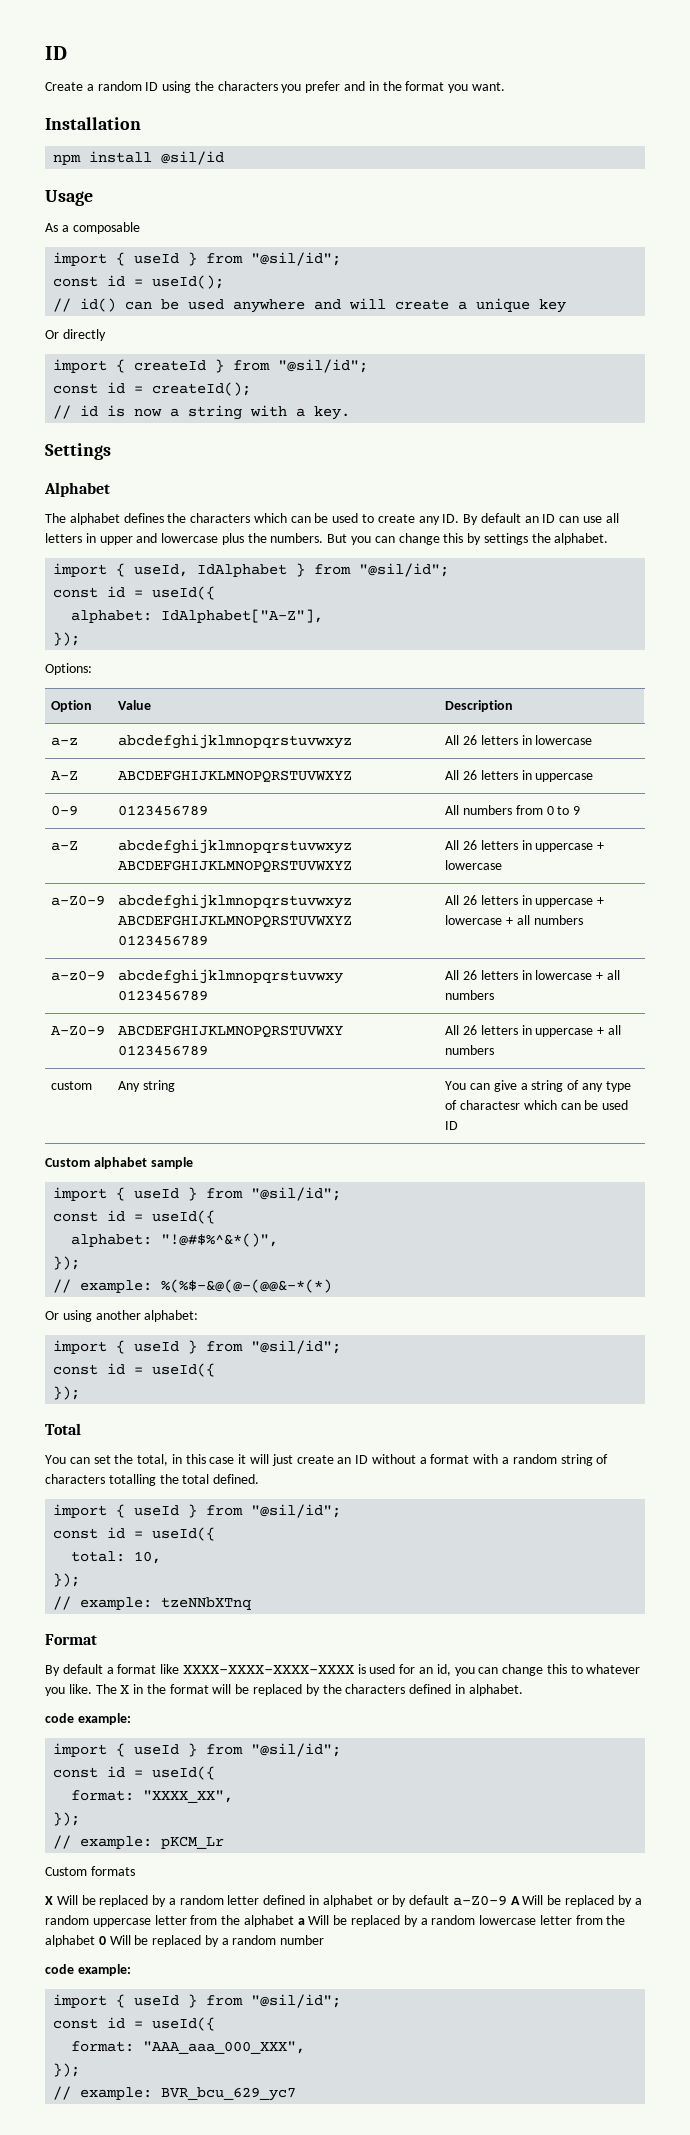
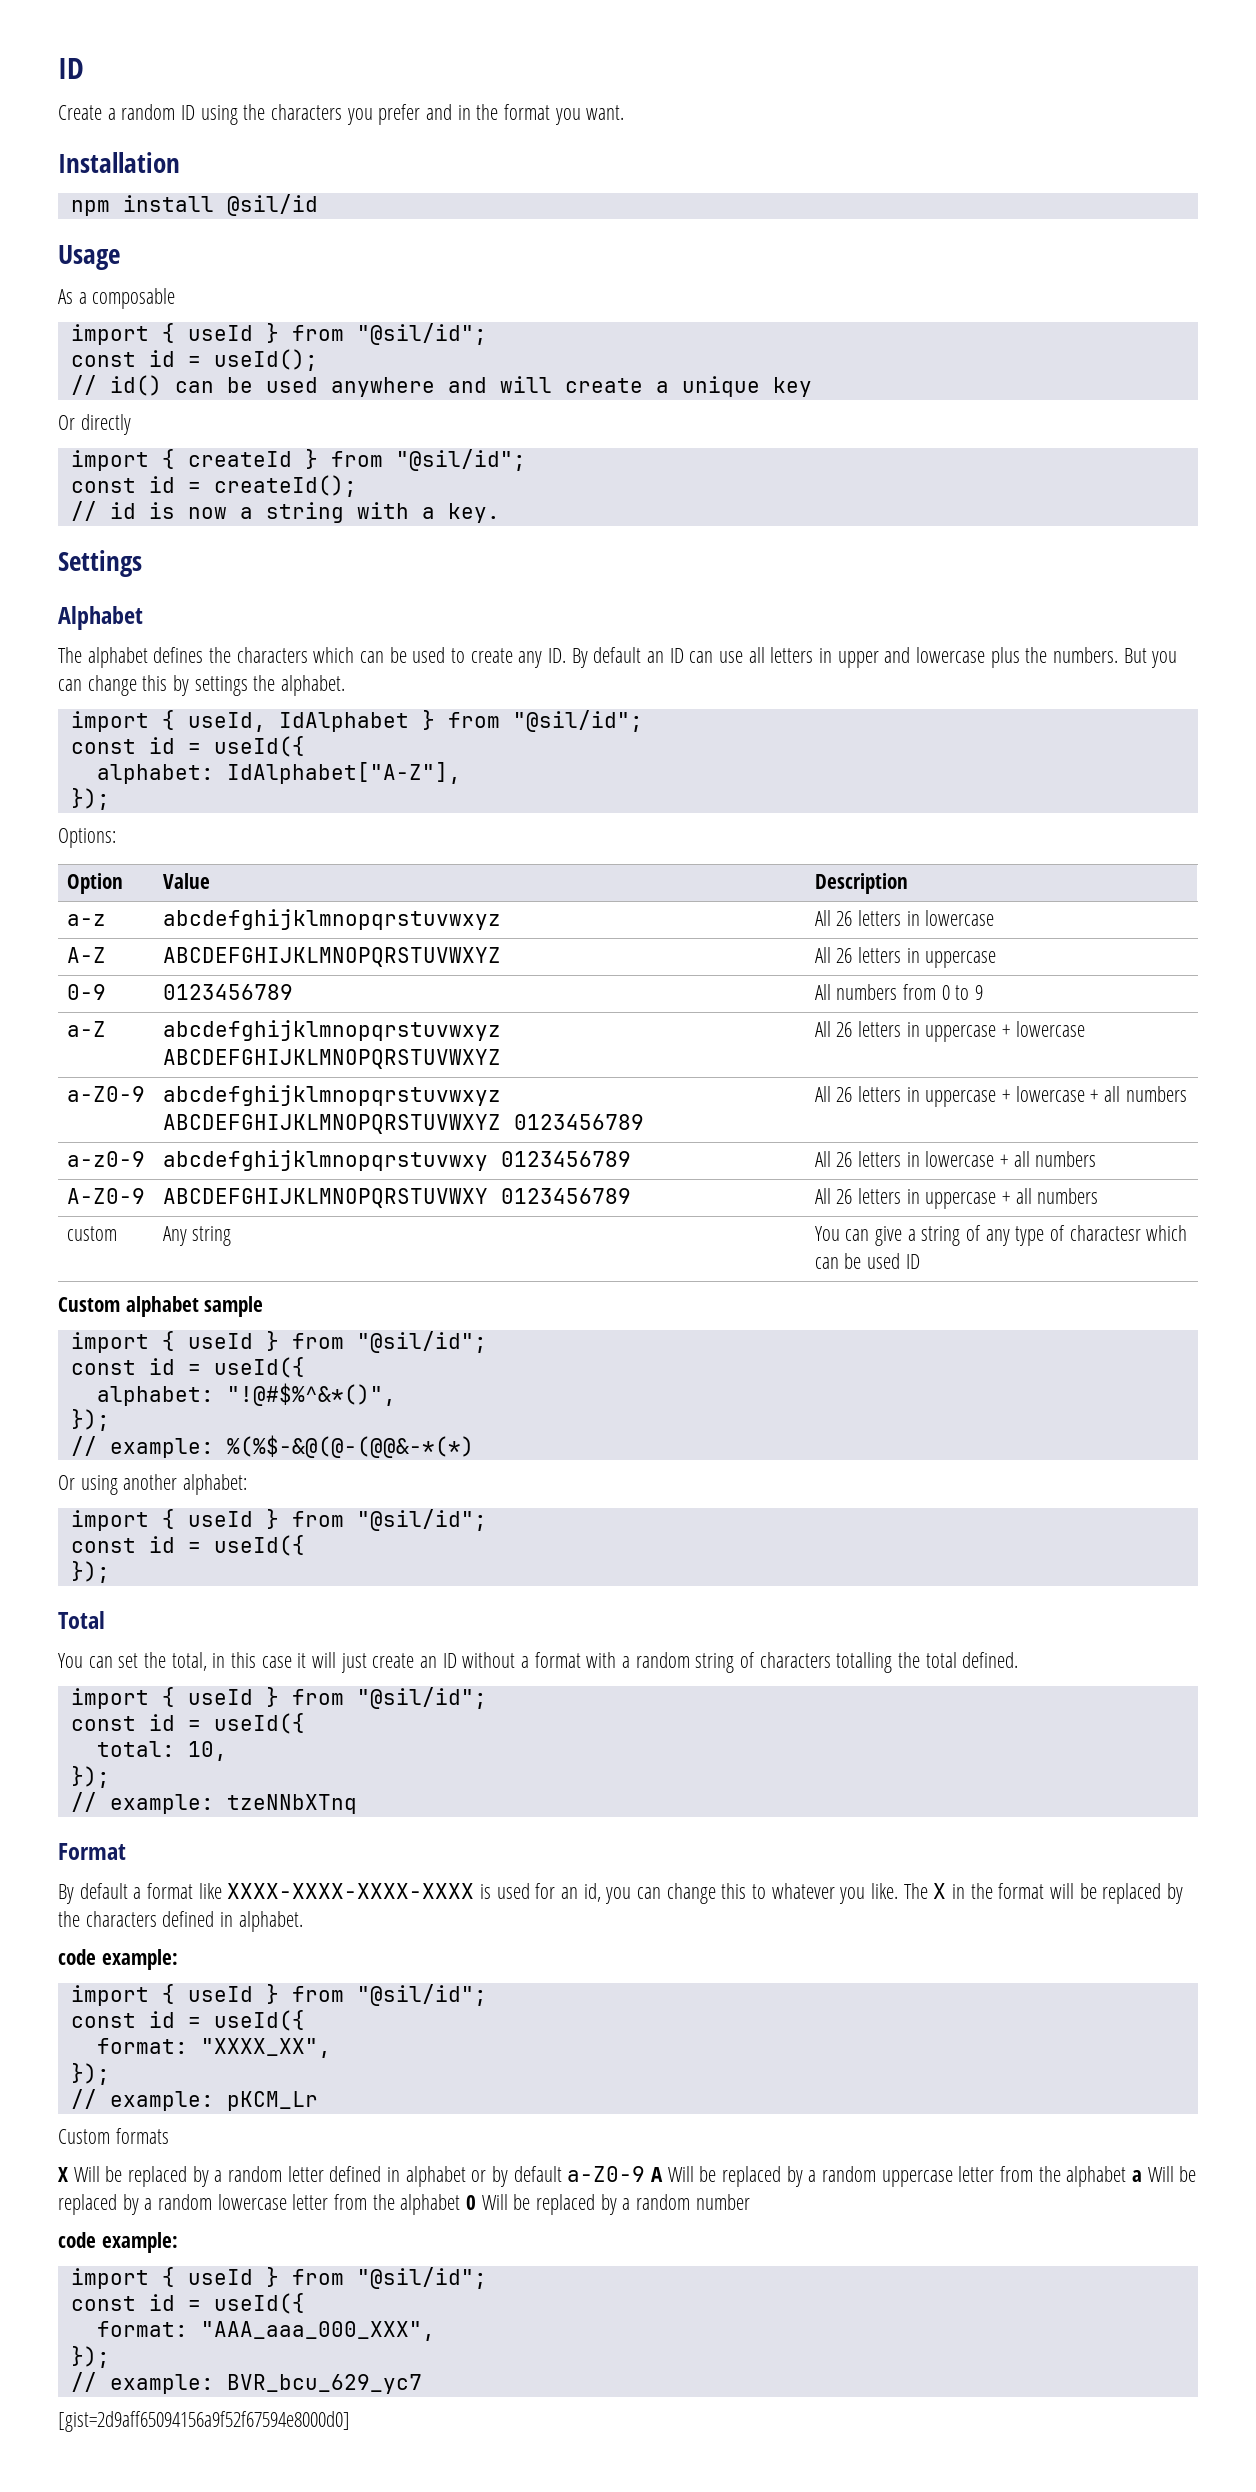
(297, 2094) none -> [58,2411,350,2432] // [gist=2d9aff65094156a9f52f67594e8000d0]

